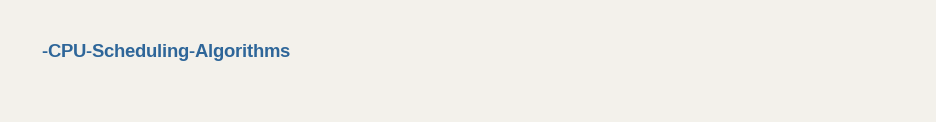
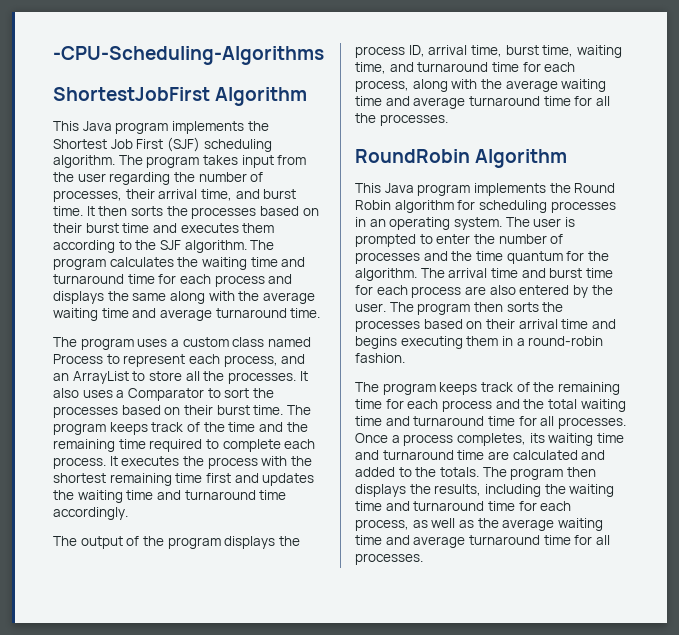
(290, 52) none -> [53,87,308,106] [53,121,269,134] [53,137,272,152] [53,155,307,168] [53,172,264,185] [53,189,297,202] [53,206,319,219] [53,223,275,233] [53,240,275,253] [53,257,306,270] [53,274,293,287] [53,291,315,304] [53,308,321,321] [53,337,311,350] [53,354,306,367] [53,371,308,384] [53,388,274,401] [53,405,311,418] [53,422,308,435] [53,439,316,452] [53,456,312,469] [53,473,315,486] [53,490,287,503] [53,507,128,520] [53,536,300,549] [355,45,622,58] [355,62,576,74] [355,79,607,92] [355,96,610,109] [355,113,448,126] [355,149,568,168] [355,183,616,196] [355,200,616,213] [355,217,575,230] [355,234,564,247] [355,251,609,264] [355,268,613,281] [355,285,613,298] [355,302,564,315] [355,319,616,332] [355,336,604,349] [355,353,405,363] [355,382,620,395] [355,399,626,412] [355,416,626,429] [355,433,624,446] [355,450,606,460] [355,467,596,480] [355,484,615,497] [355,501,572,511] [355,518,603,531] [355,535,610,548] [355,553,423,565] // ShortestJobFirst Algorithm // This Java program implements the Shortest Job First (SJF) scheduling algorithm. The program takes input from the user regarding the number of processes, their arrival time, and burst time. It then sorts the processes based on their burst time and executes them according to the SJF algorithm. The program calculates the waiting time and turnaround time for each process and displays the same along with the average waiting time and average turnaround time. // The program uses a custom class named Process to represent each process, and an ArrayList to store all the processes. It also uses a Comparator to sort the processes based on their burst time. The program keeps track of the time and the remaining time required to complete each process. It executes the process with the shortest remaining time first and updates the waiting time and turnaround time accordingly. // The output of the program displays the process ID, arrival time, burst time, waiting time, and turnaround time for each process, along with the average waiting time and average turnaround time for all the processes. // RoundRobin Algorithm // This Java program implements the Round Robin algorithm for scheduling processes in an operating system. The user is prompted to enter the number of processes and the time quantum for the algorithm. The arrival time and burst time for each process are also entered by the user. The program then sorts the processes based on their arrival time and begins executing them in a round-robin fashion. // The program keeps track of the remaining time for each process and the total waiting time and turnaround time for all processes. Once a process completes, its waiting time and turnaround time are calculated and added to the totals. The program then displays the results, including the waiting time and turnaround time for each process, as well as the average waiting time and average turnaround time for all processes.

